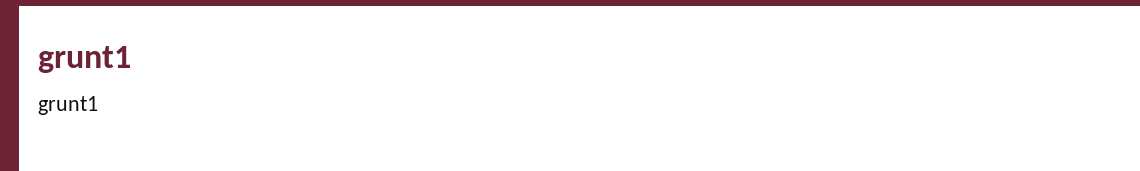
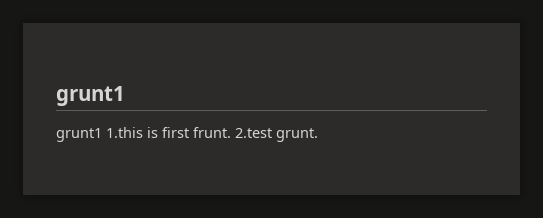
(98, 105) none -> [106,127,318,142] 1.this is first frunt. 2.test grunt.

